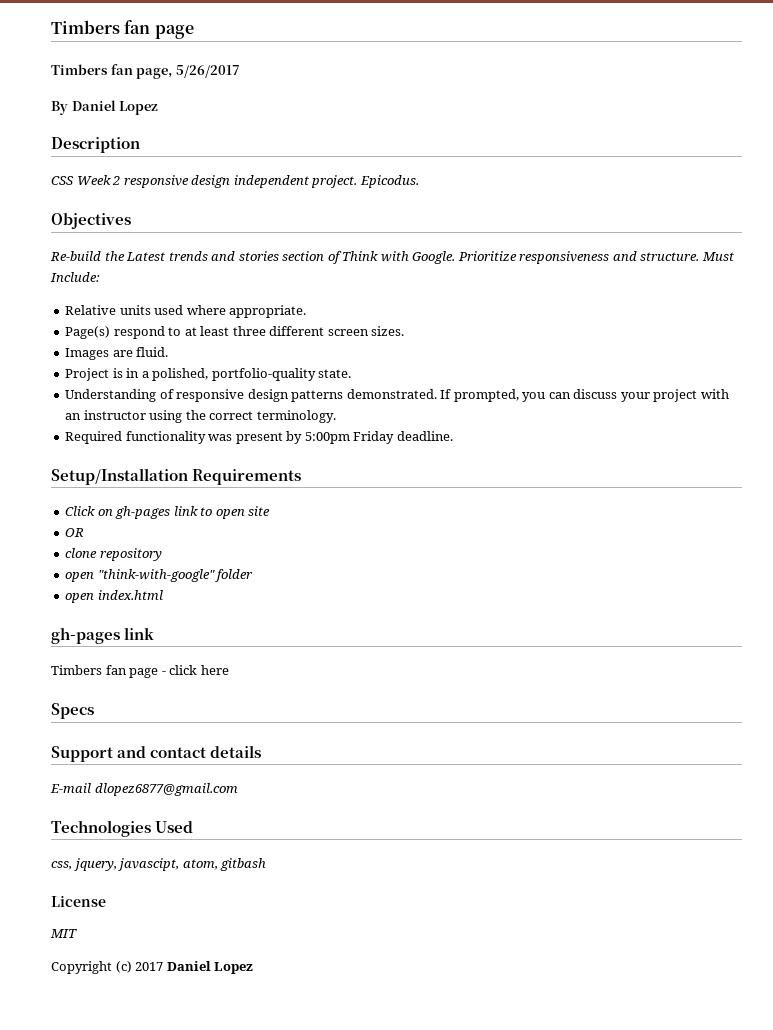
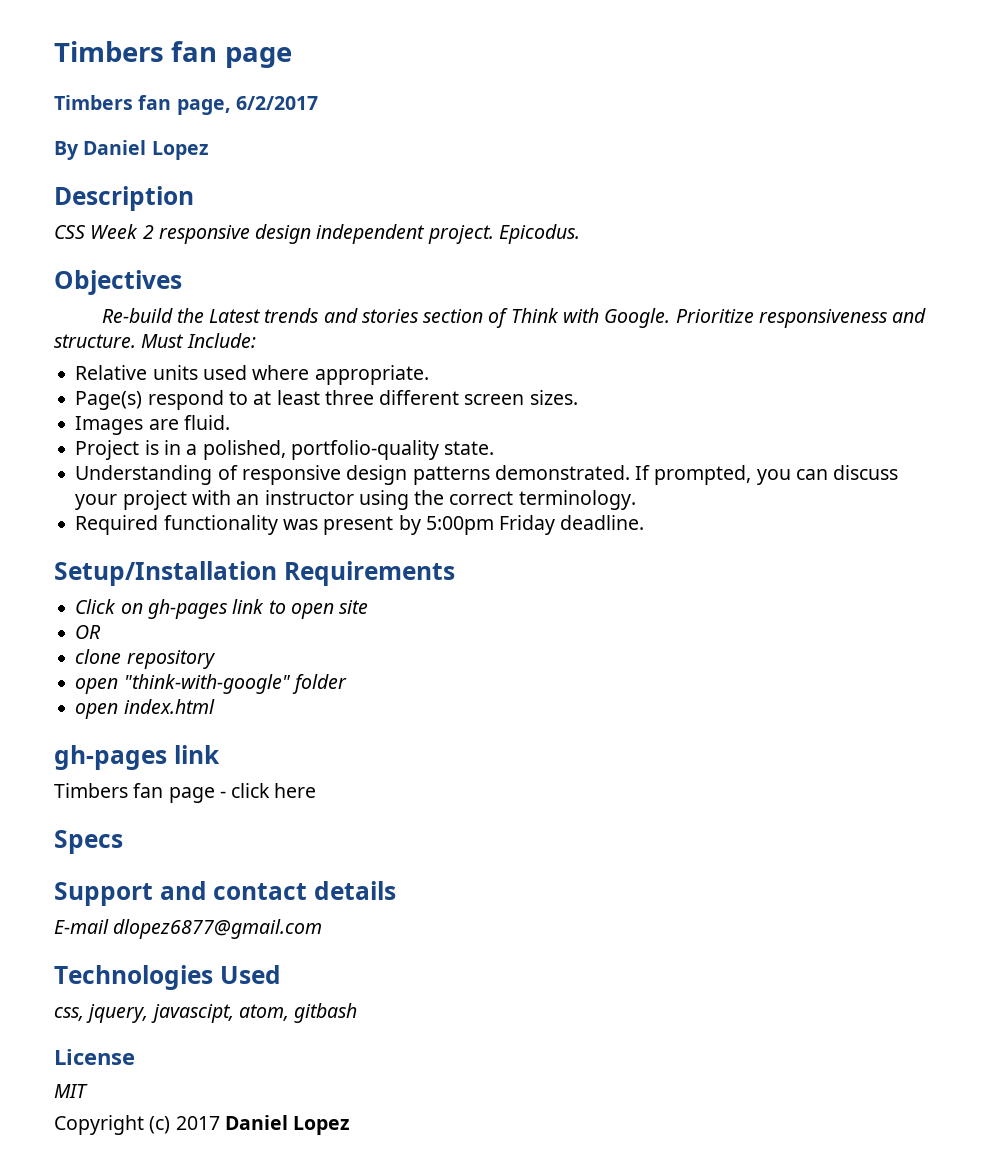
[175,65,240,78] 5/26/2017 -> [235,96,318,110] 6/2/2017

